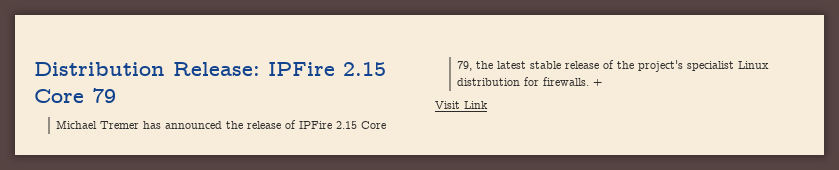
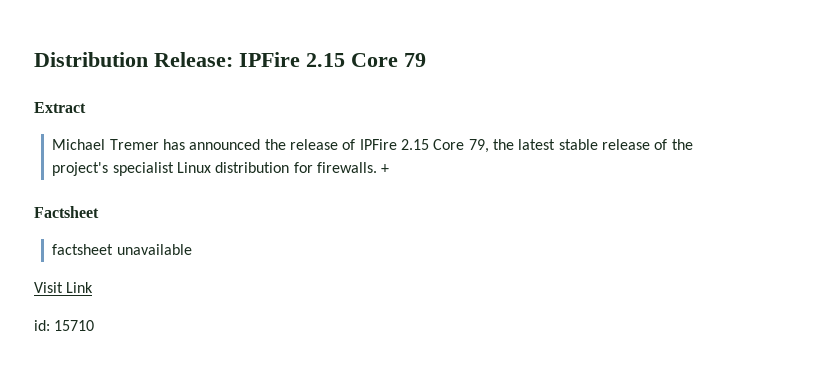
(116, 95) none -> [34,102,86,113] // Extract
(602, 82) none -> [34,206,99,218] [52,244,192,255] // Factsheet // factsheet unavailable
(488, 105) none -> [34,320,95,331] // id: 15710

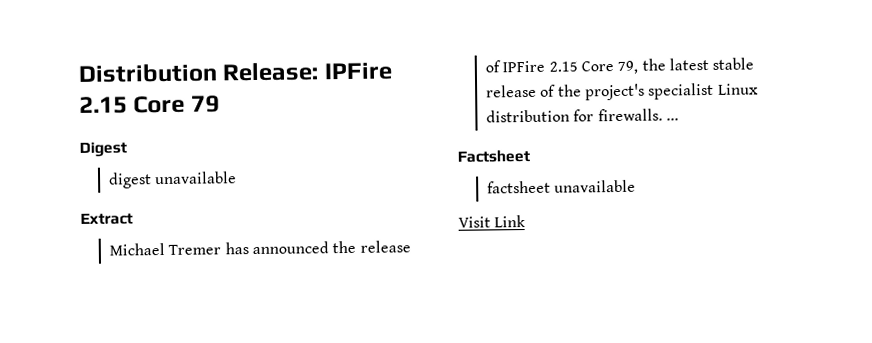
(426, 60) none -> [79,141,127,157] [107,171,238,189] // Digest // digest unavailable
[381,164,390,173] + -> [665,118,679,121] ...
[34,320,95,331] // id: 15710 -> (527, 221) none

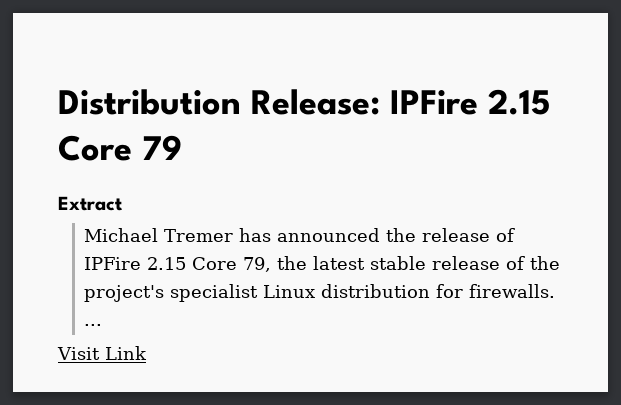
[79,141,127,157] [107,171,238,189] // Digest // digest unavailable -> (182, 147) none
[457,149,530,163] [486,179,637,194] // Factsheet // factsheet unavailable -> (103, 325) none

